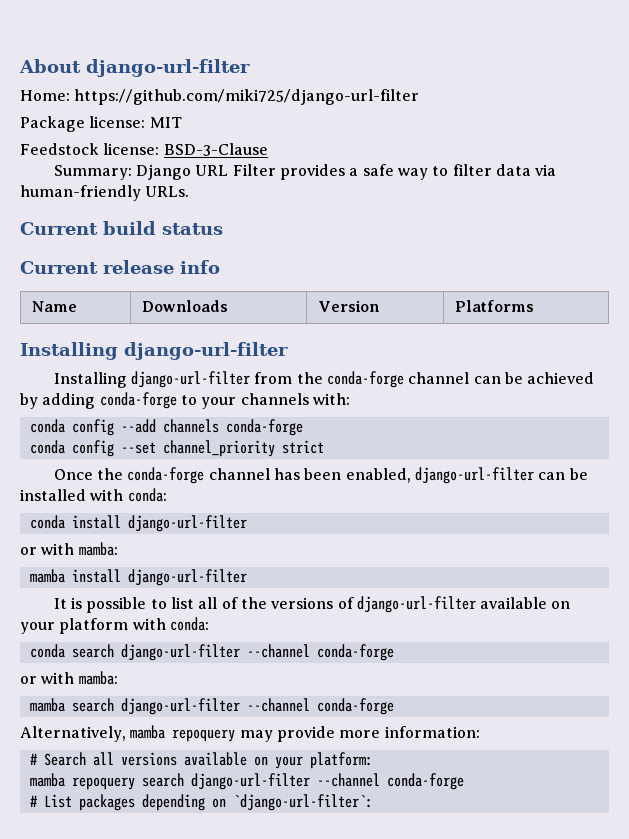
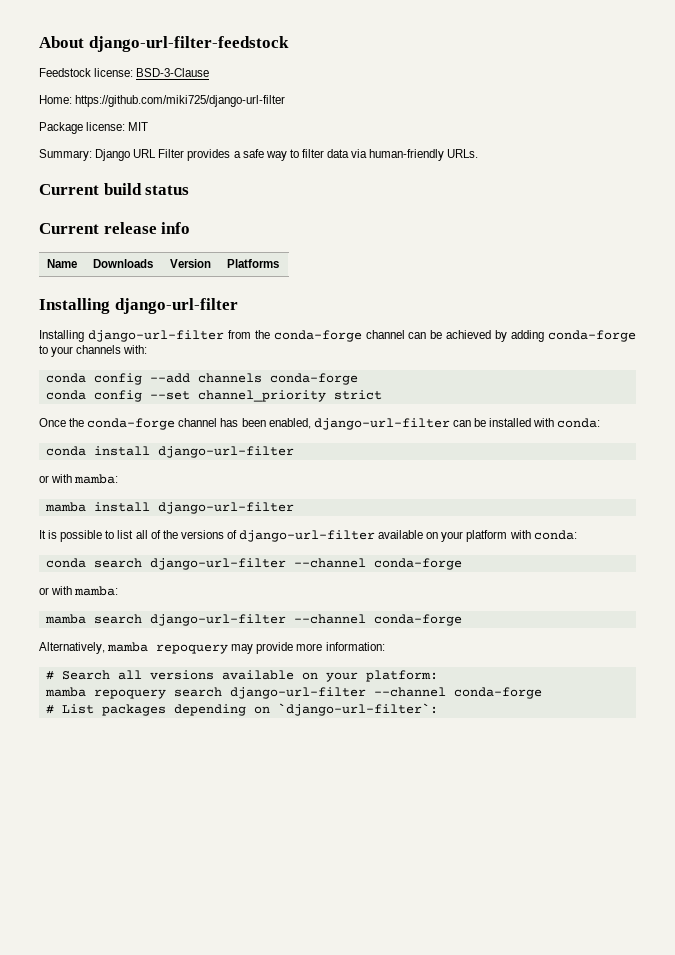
[86,59,250,77] django-url-filter -> [88,36,289,52] [39,68,210,77] django-url-filter-feedstock // Feedstock license: BSD-3-Clause
[20,143,268,156] // Feedstock license: BSD-3-Clause -> (149, 126) none

